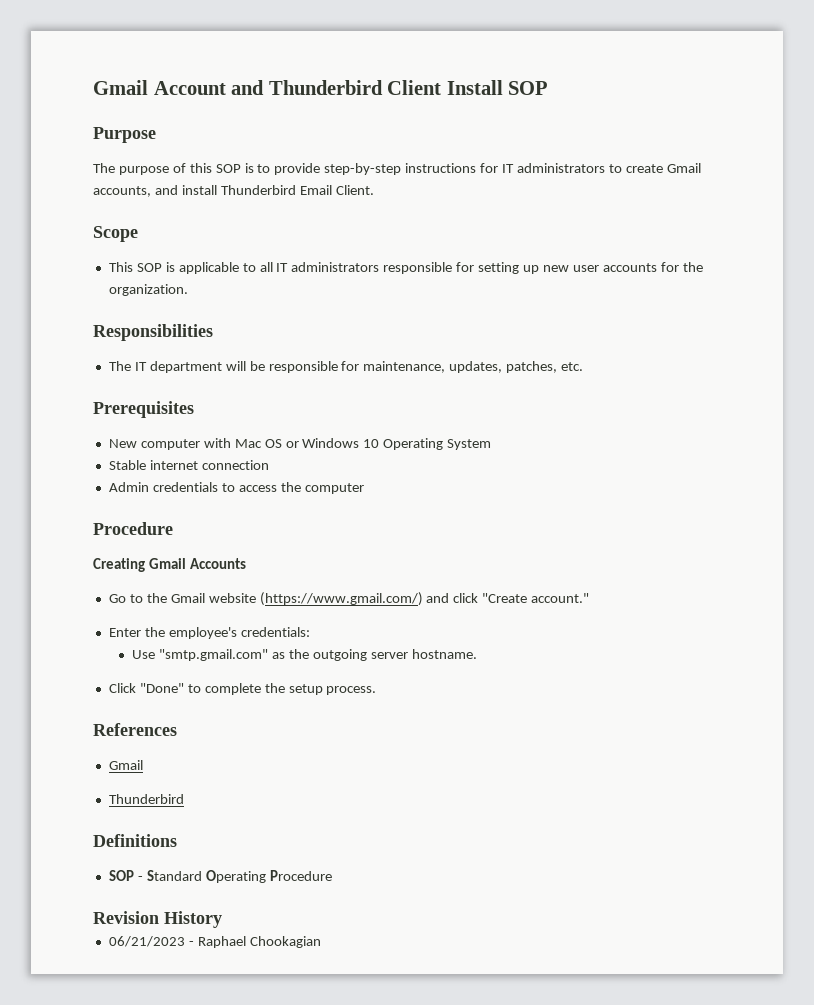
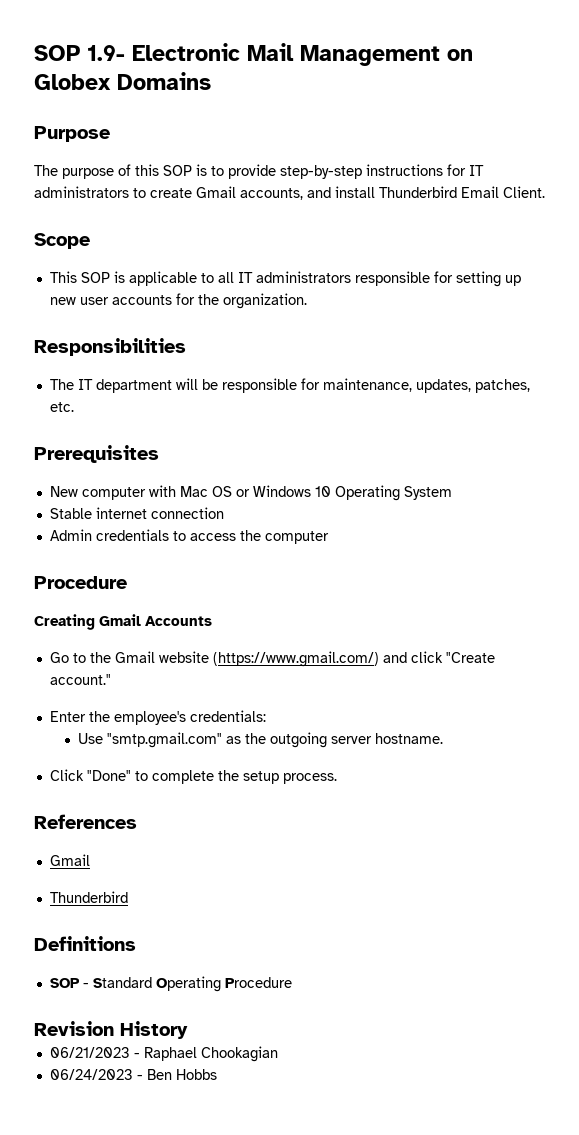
[93,80,549,95] Gmail Account and Thunderbird Client Install SOP -> [34,43,473,66] [34,72,211,90] SOP 1.9- Electronic Mail Management on Globex Domains
(321, 942) none -> [49,1069,217,1080] // 06/24/2023 - Ben Hobbs

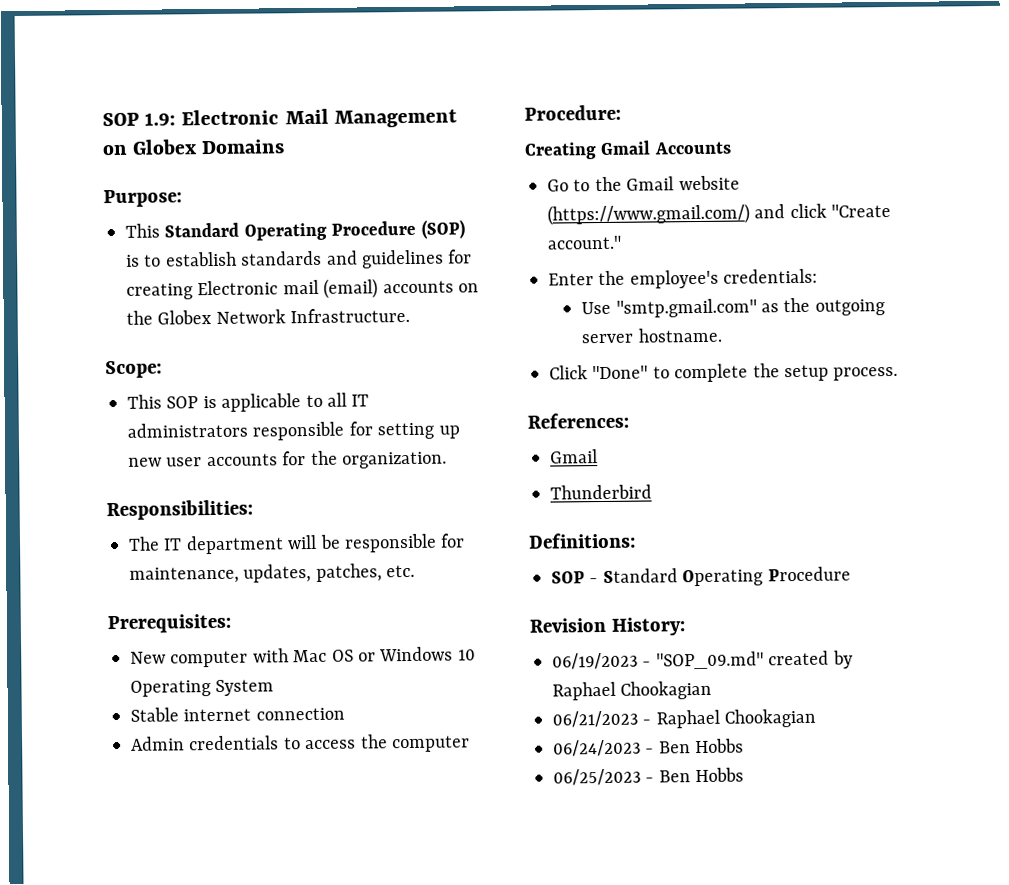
[34,45,125,61] SOP 1.9- -> [102,112,177,127] SOP 1.9:
[34,126,110,142] [34,164,484,179] [34,186,545,200] [34,233,90,249] Purpose // The purpose of this SOP is to provide step-by-step instructions for IT administrators to create Gmail accounts, and install Thunderbird Email Client. // Scope -> [103,189,182,208] [125,219,465,241] [126,249,473,269] [126,278,479,300] [126,307,411,325] [105,360,162,379] Purpose: // This Standard Operating Procedure (SOP) is to establish standards and guidelines for creating Electronic mail (email) accounts on the Globex Network Infrastructure. // Scope:
[34,338,186,356] Responsibilities -> [106,499,253,521] Responsibilities:
[34,445,159,463] Prerequisites -> [107,613,231,634] Prerequisites:
[34,576,127,589] Procedure -> [524,104,621,121] Procedure:
[34,814,137,829] References -> [527,412,629,429] References:
[34,936,136,951] Definitions -> [528,532,636,549] Definitions:
[120,1021,188,1039] History -> [610,617,685,636] [552,650,853,670] [552,680,713,701] History: // 06/19/2023 - "SOP_09.md" created by Raphael Chookagian
(217, 1074) none -> [553,767,745,786] // 06/25/2023 - Ben Hobbs

